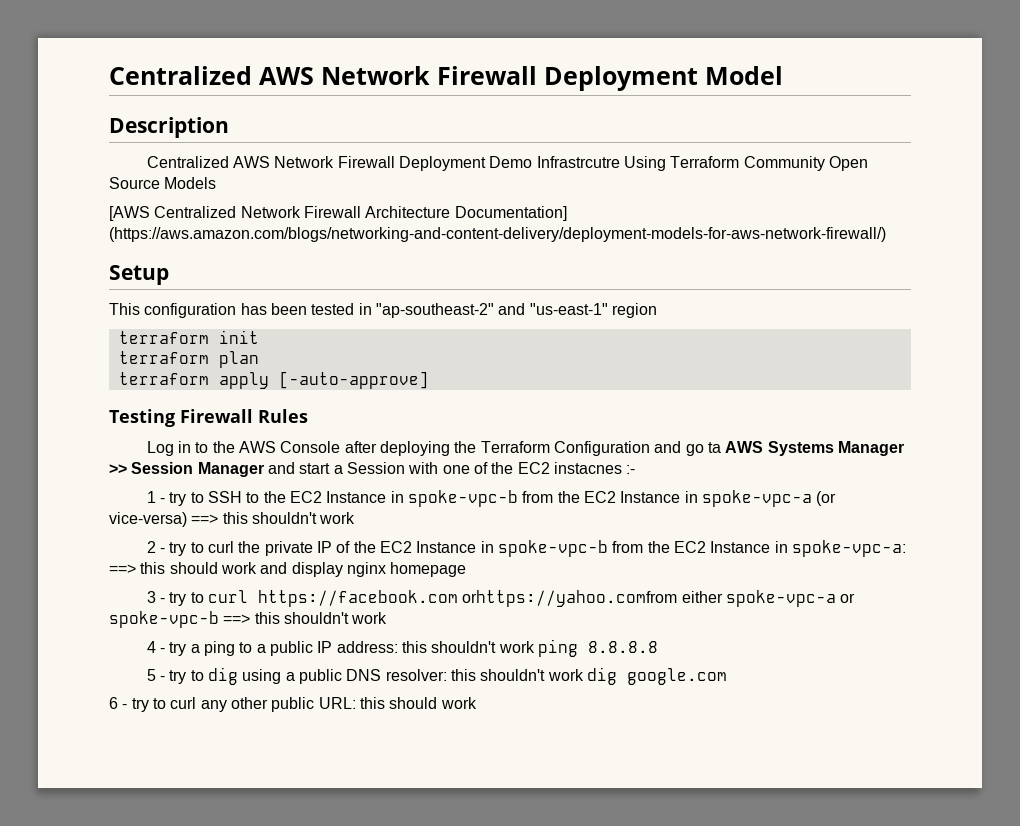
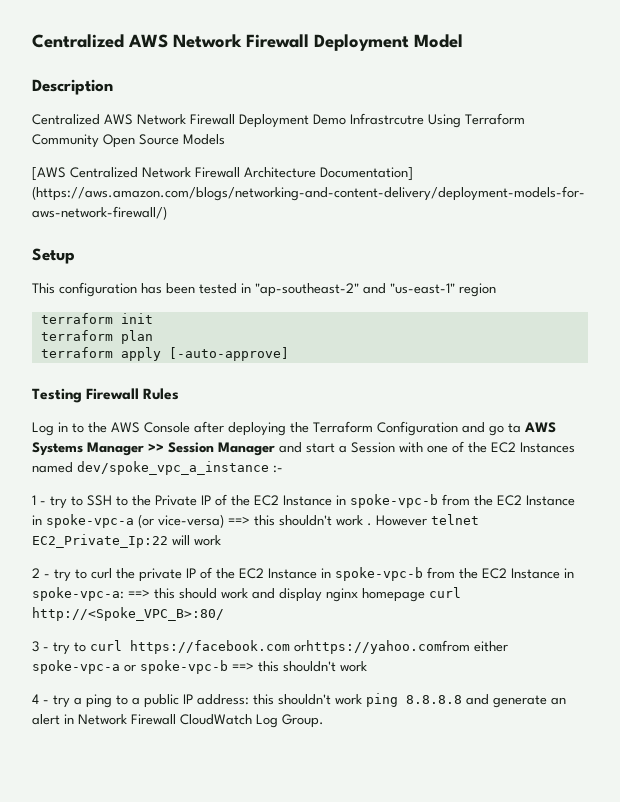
[553,462,622,474] instacnes -> [520,442,575,453] [32,461,269,475] Instances named dev/spoke_vpc_a_instance
(286, 497) none -> [155,494,250,506] Private IP of the
(356, 518) none -> [367,514,479,526] [32,534,221,548] . However telnet EC2_Private_Ip:22 will work
(467, 569) none -> [429,587,461,598] [32,607,224,621] curl http://<Spoke_VPC_B>:80/
[146,667,727,685] [109,697,477,712] // 5 - try to dig using a public DNS resolver: this shouldn't work dig google.com // 6 - try to curl any other public URL: this should work -> [466,694,566,708] [32,714,324,728] and generate an alert in Network Firewall CloudWatch Log Group.

